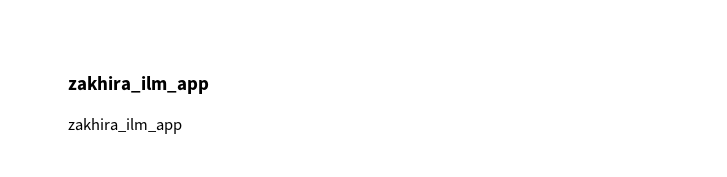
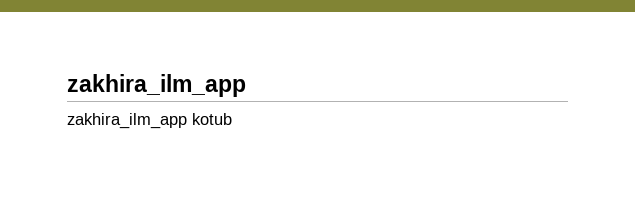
(182, 126) none -> [192,113,232,125] kotub

